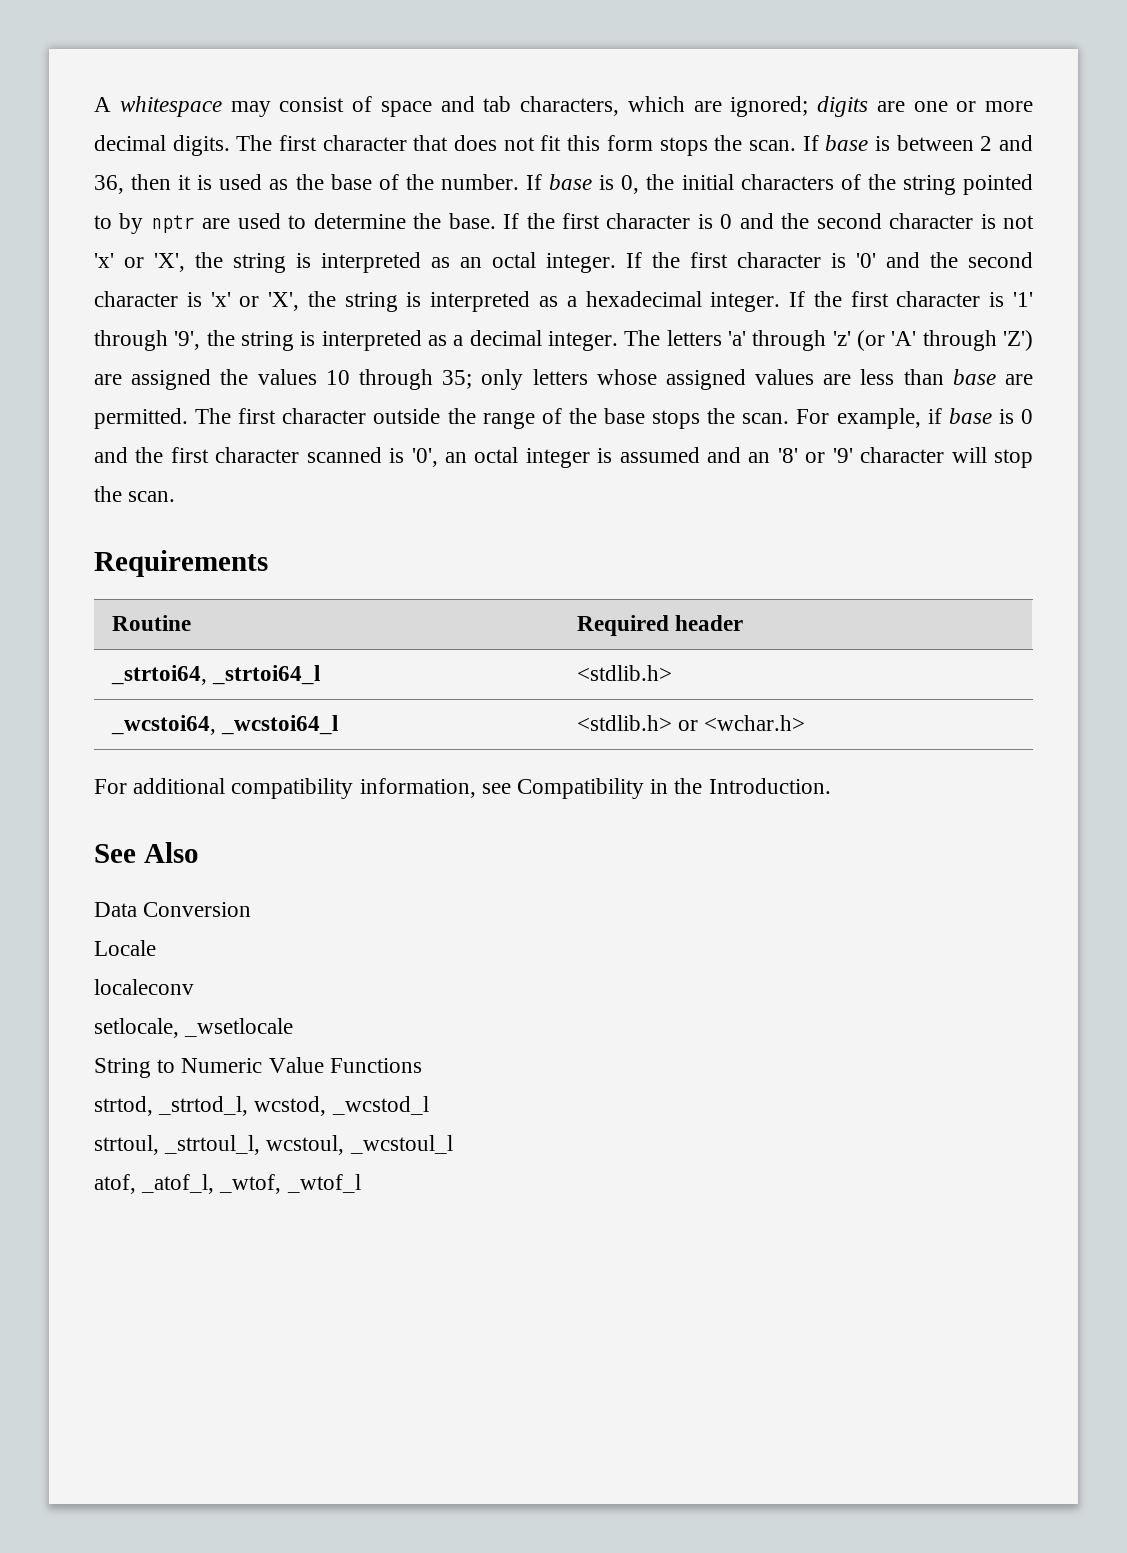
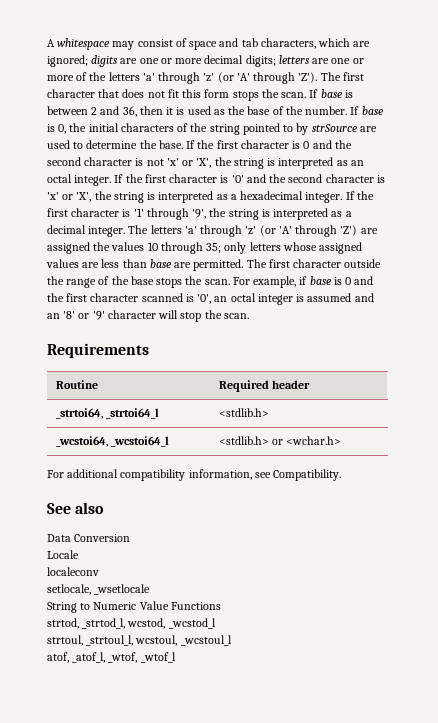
[172,135,230,156] digits. -> [245,55,364,67] [47,72,318,84] digits; letters are one or more of the letters 'a' through 'z' (or 'A' through 'Z').
[150,215,195,233] nptr -> [311,124,358,132] strSource
[517,778,831,799] Compatibility in the Introduction. -> [273,469,342,481] Compatibility.
[143,842,199,863] Also -> [75,502,105,514] also

